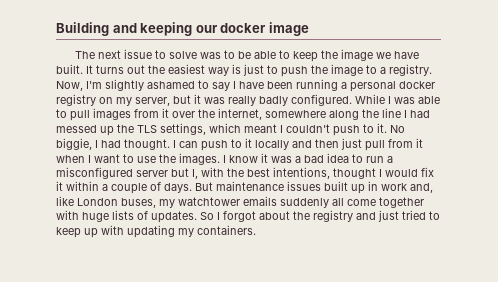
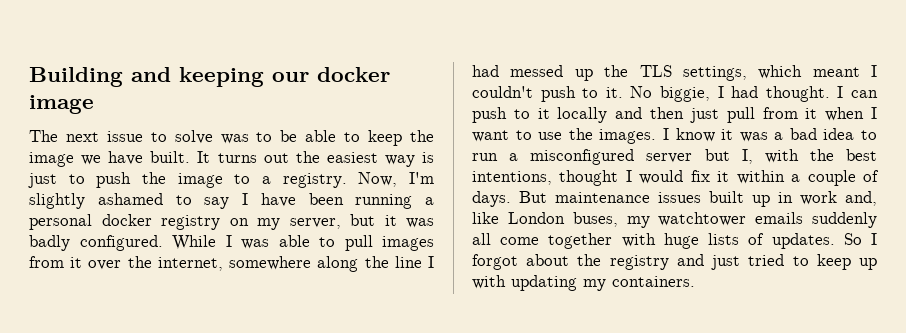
[228,96,256,106] really -> (434, 223) none

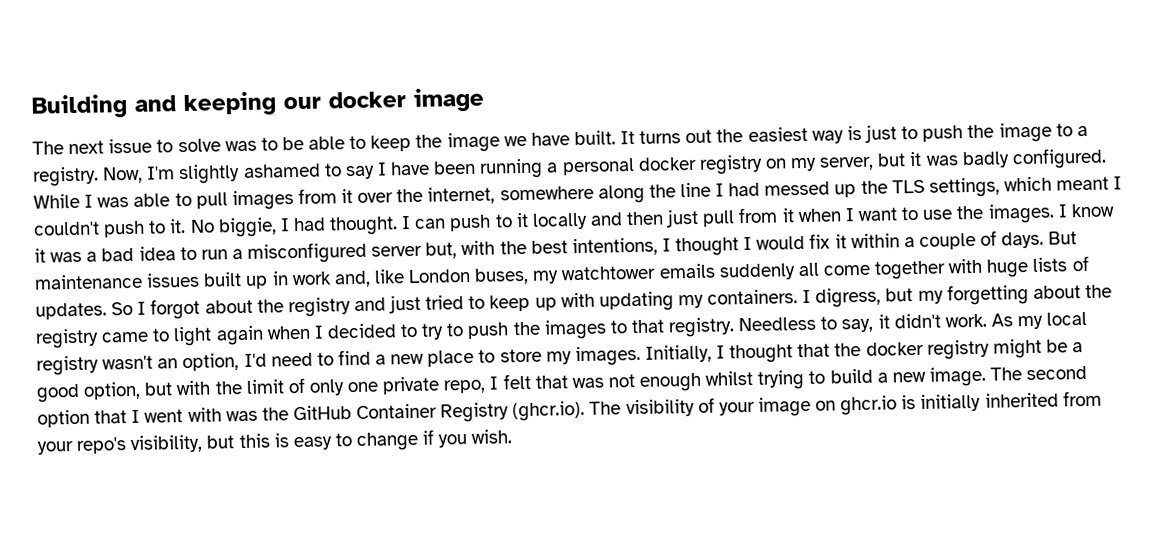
[704,149,753,164] but I, -> [425,242,458,259] but,
(552, 178) none -> [661,238,671,252] I
(695, 281) none -> [802,284,1112,308] [35,311,1088,349] [36,338,1084,376] [36,365,1088,403] [37,390,1102,428] [37,429,513,455] I digress, but my forgetting about the registry came to light again when I decided to try to push the images to that registry. Needless to say, it didn't work. As my local registry wasn't an option, I'd need to find a new place to store my images. Initially, I thought that the docker registry might be a good option, but with the limit of only one private repo, I felt that was not enough whilst trying to build a new image. The second option that I went with was the GitHub Container Registry (ghcr.io). The visibility of your image on ghcr.io is initially inherited from your repo's visibility, but this is easy to change if you wish.

